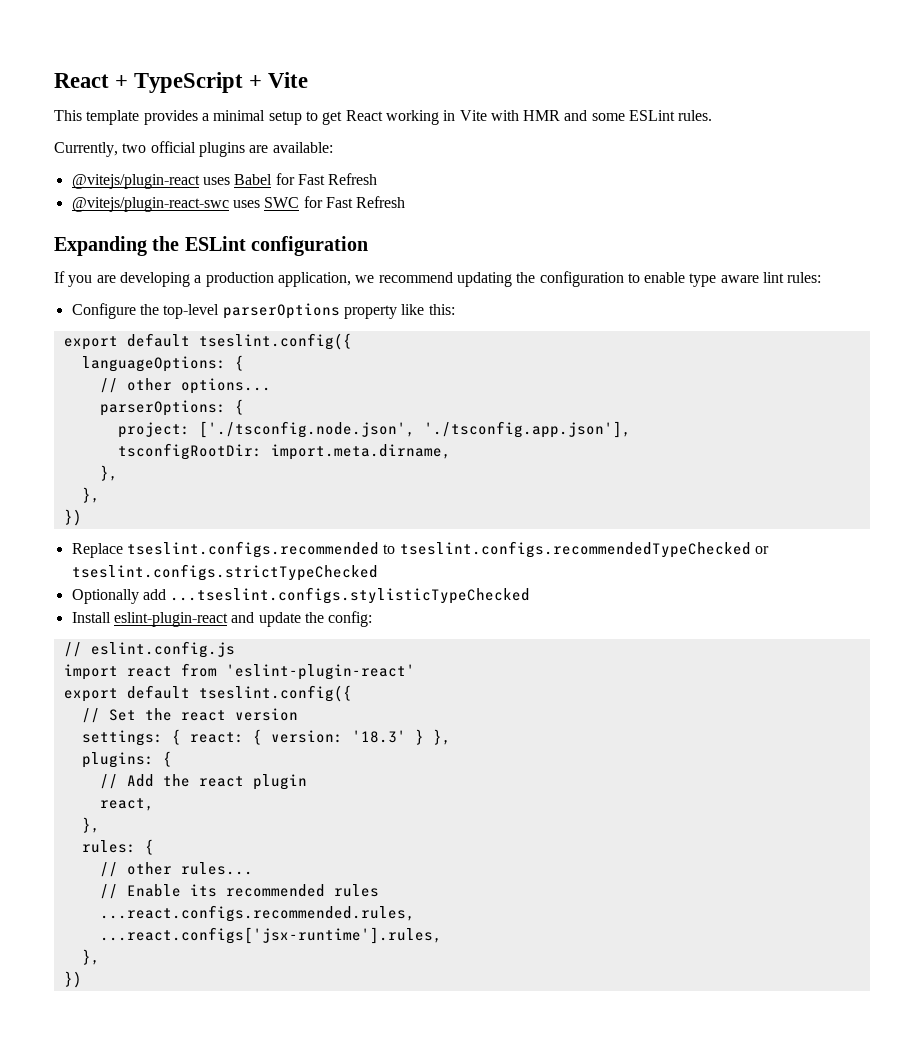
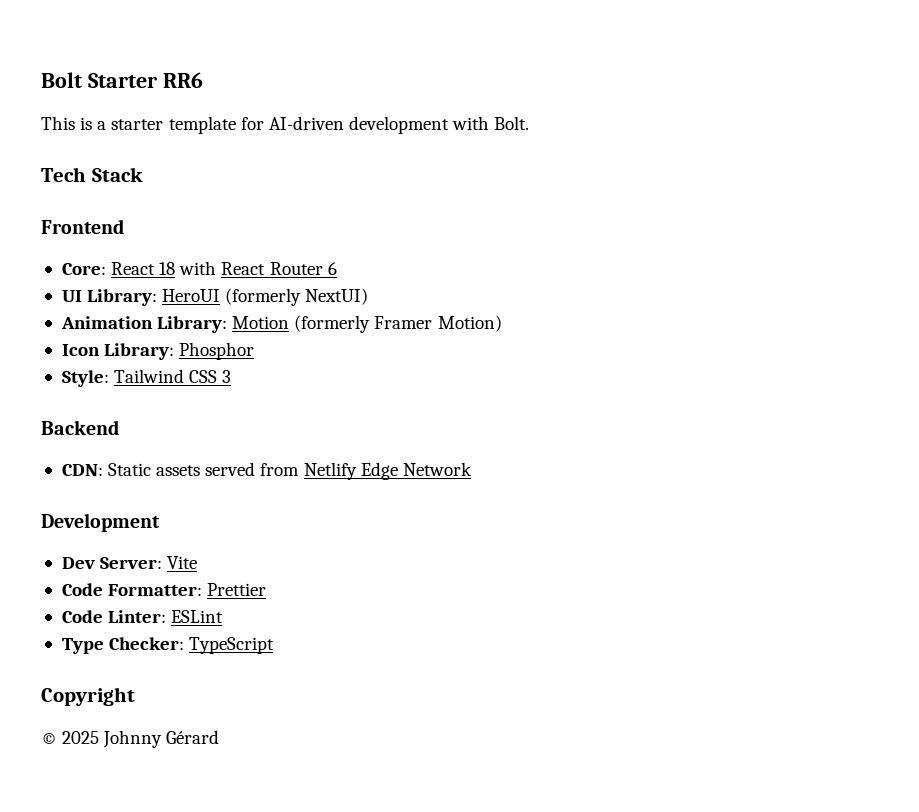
[54,72,309,93] [54,110,713,125] [54,141,333,157] [71,173,378,189] [71,196,406,212] [54,236,369,256] [54,271,822,287] [71,303,455,319] [63,333,352,350] [81,355,244,372] [99,378,271,394] [99,399,244,416] [117,421,631,438] [117,443,451,460] [99,465,118,481] [81,487,100,503] [63,509,82,526] [71,541,769,558] [71,564,378,581] [71,587,531,604] [71,611,373,627] [63,641,235,658] [63,663,415,680] [63,685,352,702] [81,708,298,723] [81,729,451,746] [81,751,172,768] [99,774,307,790] [99,798,154,811] [81,817,100,833] [81,839,154,855] [99,862,253,877] [99,884,379,899] [99,905,415,922] [99,927,442,944] [81,949,100,965] [63,971,82,988] React + TypeScript + Vite // This template provides a minimal setup to get React working in Vite with HMR and some ESLint rules. // Currently, two official plugins are available: // @vitejs/plugin-react uses Babel for Fast Refresh // @vitejs/plugin-react-swc uses SWC for Fast Refresh // Expanding the ESLint configuration // If you are developing a production application, we recommend updating the configuration to enable type aware lint rules: // Configure the top-level parserOptions property like this: // export default tseslint.config({ // languageOptions: { // // other options... // parserOptions: { // project: ['./tsconfig.node.json', './tsconfig.app.json'], // tsconfigRootDir: import.meta.dirname, // }, // }, // }) // Replace tseslint.configs.recommended to tseslint.configs.recommendedTypeChecked or tseslint.configs.strictTypeChecked // Optionally add ...tseslint.configs.stylisticTypeChecked // Install eslint-plugin-react and update the config: // // eslint.config.js // import react from 'eslint-plugin-react' // export default tseslint.config({ // // Set the react version // settings: { react: { version: '18.3' } }, // plugins: { // // Add the react plugin // react, // }, // rules: { // // other rules... // // Enable its recommended rules // ...react.configs.recommended.rules, // ...react.configs['jsx-runtime'].rules, // }, // }) -> [41,72,203,88] [41,116,530,134] [41,167,143,182] [41,219,124,234] [61,261,337,275] [61,288,369,306] [60,315,502,333] [61,342,255,360] [61,369,232,387] [41,420,119,435] [61,462,472,480] [41,513,160,532] [61,556,198,569] [61,583,267,596] [61,610,224,623] [61,637,275,654] [41,687,135,706] [41,730,220,748] Bolt Starter RR6 // This is a starter template for AI-driven development with Bolt. // Tech Stack // Frontend // Core: React 18 with React Router 6 // UI Library: HeroUI (formerly NextUI) // Animation Library: Motion (formerly Framer Motion) // Icon Library: Phosphor // Style: Tailwind CSS 3 // Backend // CDN: Static assets served from Netlify Edge Network // Development // Dev Server: Vite // Code Formatter: Prettier // Code Linter: ESLint // Type Checker: TypeScript // Copyright // © 2025 Johnny Gérard

